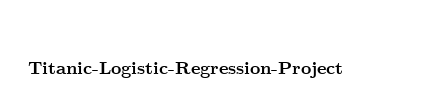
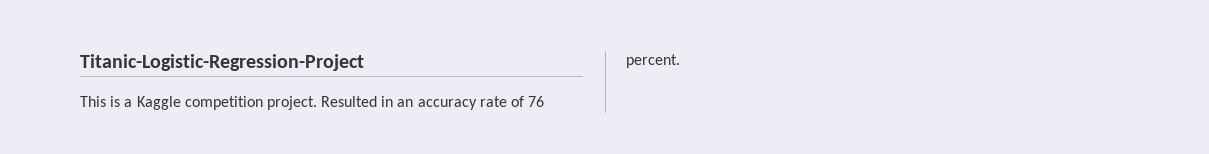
(343, 70) none -> [80,96,545,110] [626,54,680,68] // This is a Kaggle competition project. Resulted in an accuracy rate of 76 percent.

